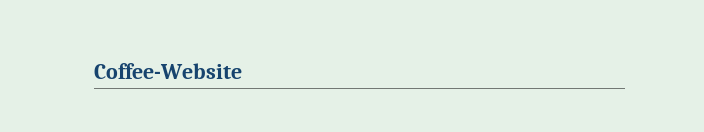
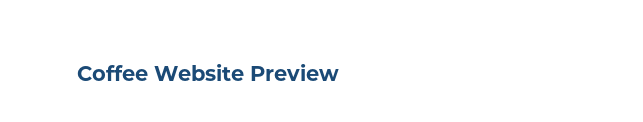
[94,63,242,79] Coffee-Website -> [77,64,339,81] Coffee Website Preview

